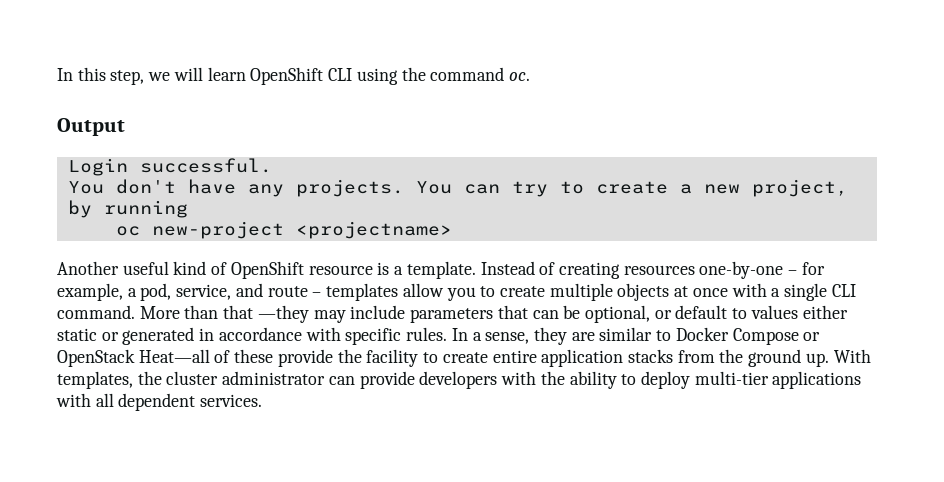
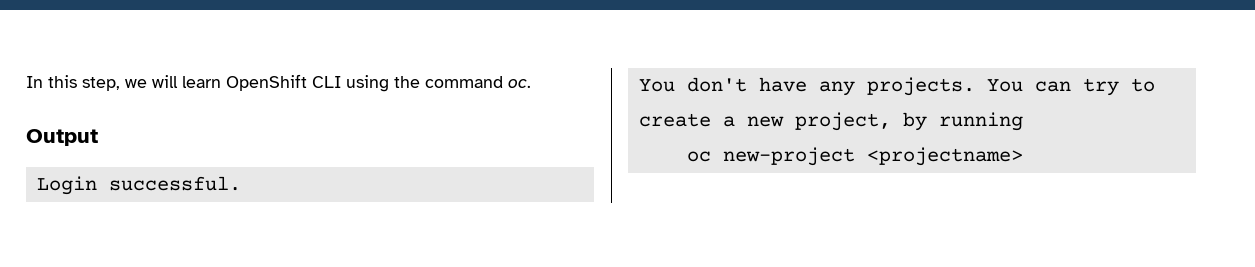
[57,261,825,279] [57,283,856,301] [57,305,848,323] [57,327,821,345] [57,349,871,367] [57,371,862,389] [56,393,263,411] // Another useful kind of OpenShift resource is a template. Instead of creating resources one-by-one – for example, a pod, service, and route – templates allow you to create multiple objects at once with a single CLI command. More than that —they may include parameters that can be optional, or default to values either static or generated in accordance with specific rules. In a sense, they are similar to Docker Compose or OpenStack Heat—all of these provide the facility to create entire application stacks from the ground up. With templates, the cluster administrator can provide developers with the ability to deploy multi-tier applications with all dependent services. -> (1023, 156) none

